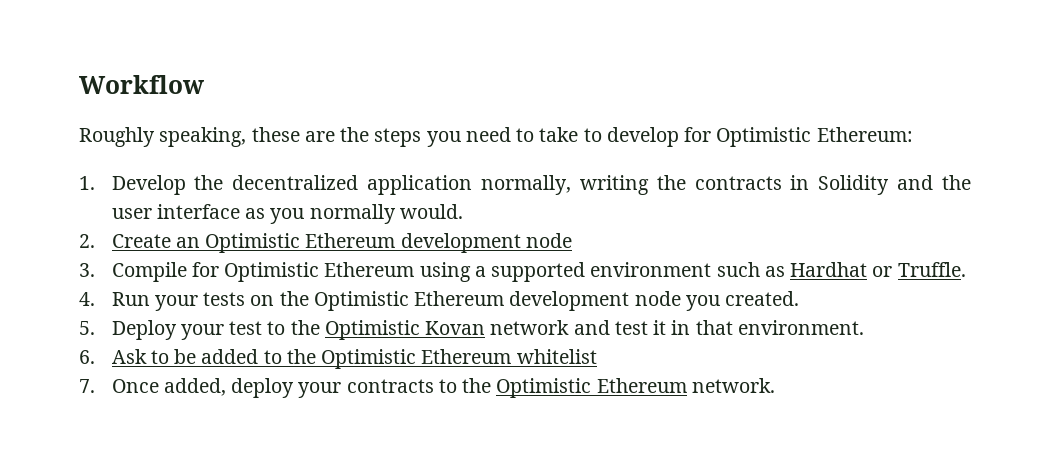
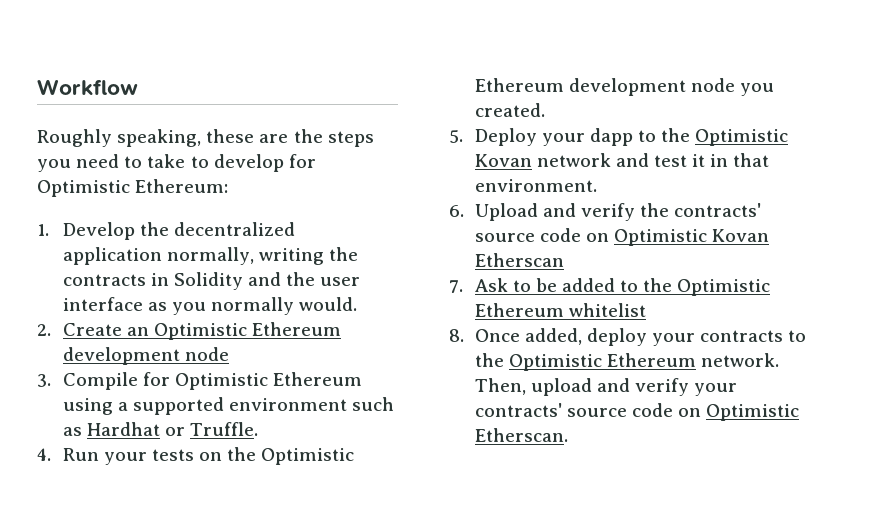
[229,321,263,335] test -> [589,128,633,146] dapp
(95, 357) none -> [474,203,762,221] [474,228,770,246] [474,253,564,267] [449,280,463,293] Upload and verify the contracts' source code on Optimistic Kovan Etherscan // 7.
[79,379,95,393] 7. -> [449,329,464,342] 8.
(775, 385) none -> [474,378,738,396] [474,403,800,421] [474,428,568,442] Then, upload and verify your contracts' source code on Optimistic Etherscan.

